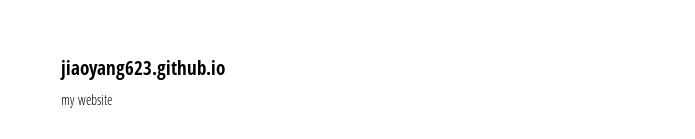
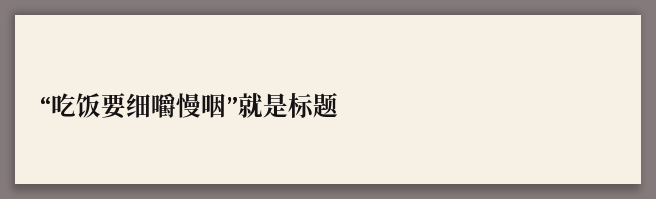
[60,60,225,80] [61,94,112,108] jiaoyang623.github.io // my website -> [40,92,338,119] “吃饭要细嚼慢咽”就是标题

